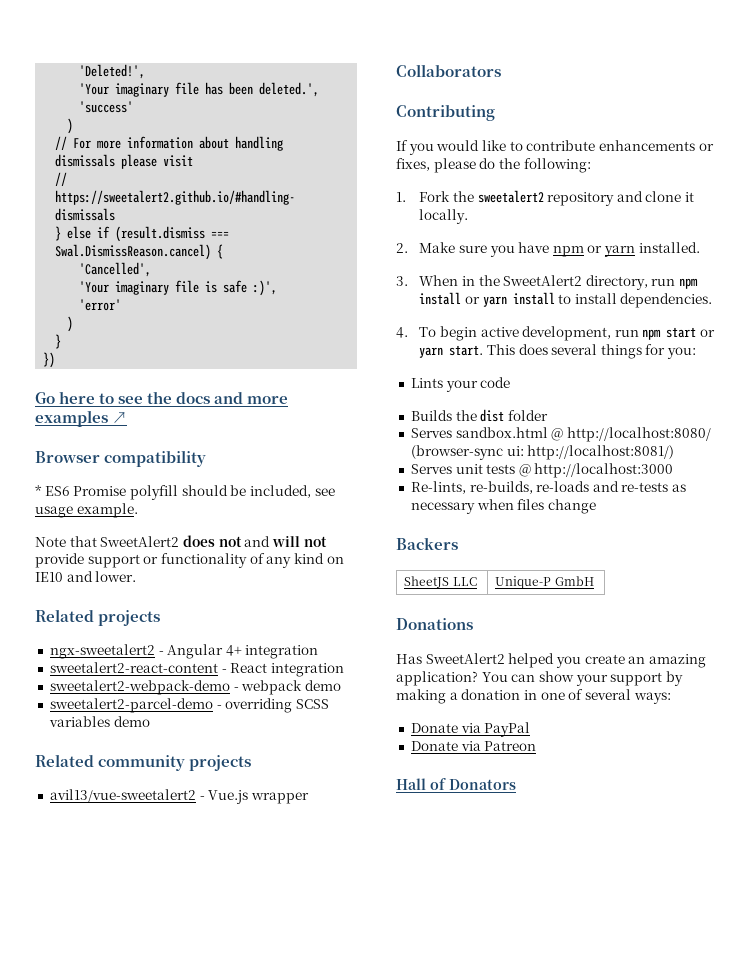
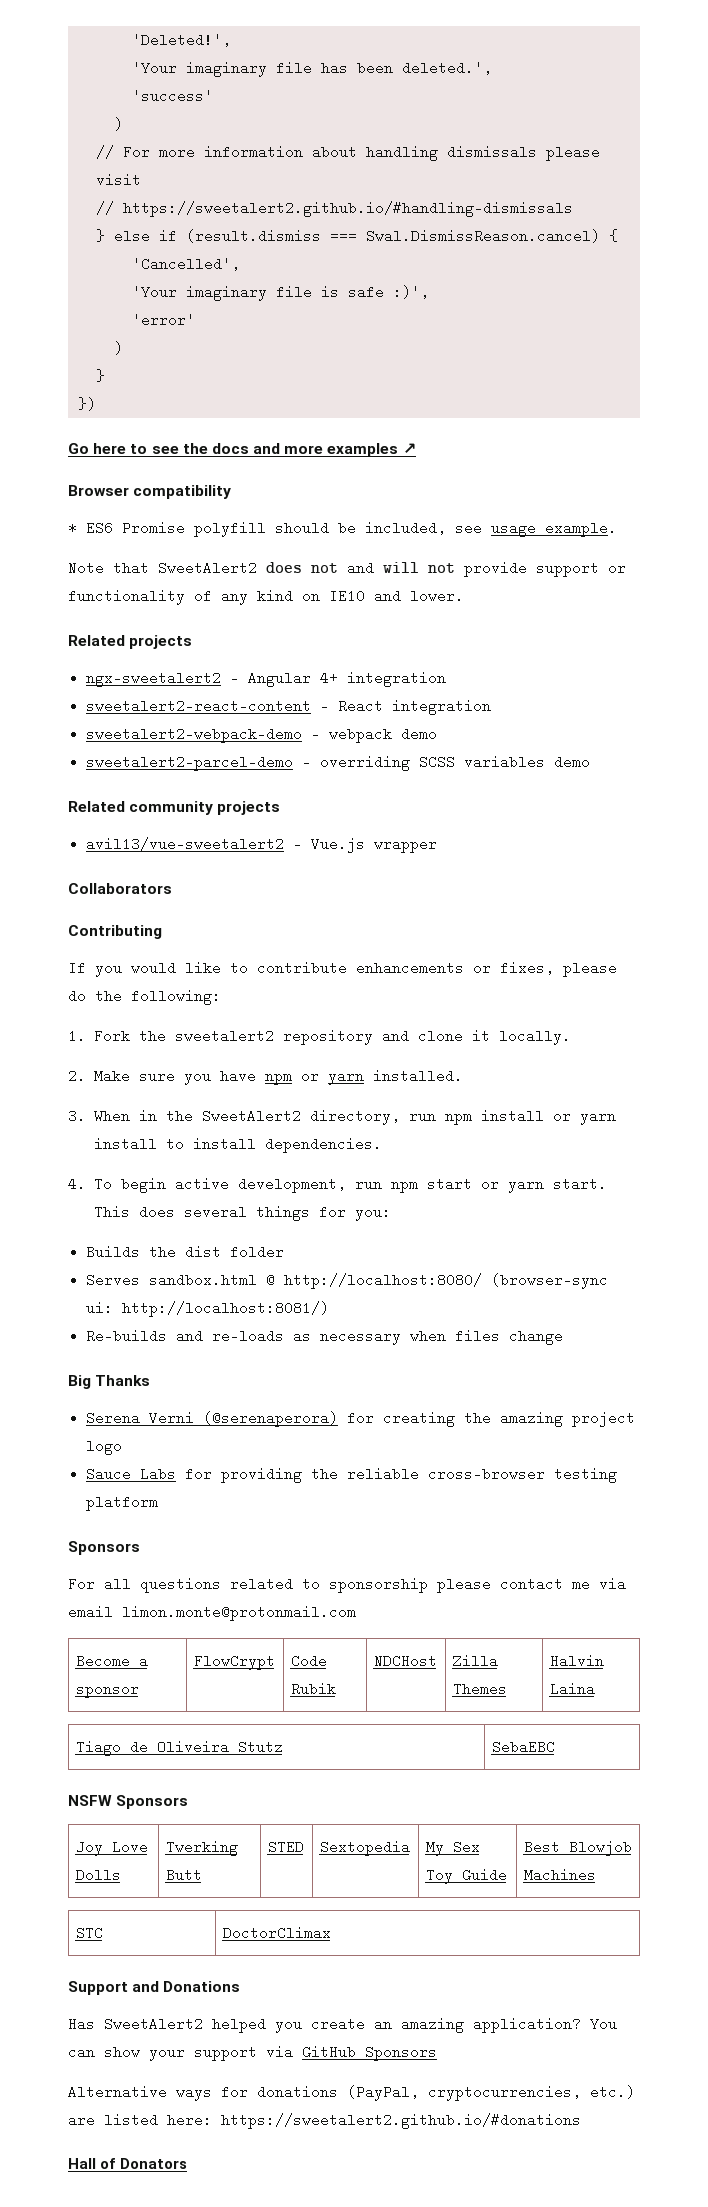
[410,377,511,392] // Lints your code -> (392, 1213) none
[410,463,674,478] [410,481,669,494] Serves unit tests @ http://localhost:3000 // Re-lints, re-builds, re-loads and re-tests -> [86,1329,285,1343] Re-builds and re-loads
[396,537,458,550] [404,576,477,588] [495,576,594,589] Backers // SheetJS LLC | Unique-P GmbH // -> [68,1375,151,1389] [86,1411,636,1427] [86,1441,123,1455] [86,1467,618,1483] [86,1495,159,1511] [68,1541,140,1555] [68,1577,626,1593] [68,1605,356,1621] [75,1654,148,1668] [75,1687,139,1698] [193,1654,275,1670] [290,1654,327,1668] [290,1682,336,1696] [373,1654,437,1668] [452,1654,498,1668] [452,1682,507,1696] [549,1654,604,1668] [549,1682,595,1696] [75,1740,283,1756] [491,1740,555,1754] [68,1795,189,1809] [75,1840,148,1856] [75,1868,121,1882] [165,1840,238,1856] [165,1868,202,1882] [267,1840,304,1854] [319,1840,410,1856] [425,1840,480,1856] [425,1868,507,1884] [523,1840,632,1856] [523,1868,596,1882] [75,1926,103,1940] [222,1926,331,1940] [68,1981,160,1995] Big Thanks // Serena Verni (@serenaperora) for creating the amazing project logo // Sauce Labs for providing the reliable cross-browser testing platform // Sponsors // For all questions related to sponsorship please contact me via email limon.monte@protonmail.com // Become a sponsor | FlowCrypt | Code Rubik | NDCHost | Zilla Themes | Halvin Laina // Tiago de Oliveira Stutz | SebaEBC // NSFW Sponsors // Joy Love Dolls | Twerking Butt | STED | Sextopedia | My Sex Toy Guide | Best Blowjob Machines // STC | DoctorClimax // Support and
[665,671,683,686] [396,689,671,704] [410,722,531,737] [410,741,537,751] by making a donation in one of several ways: // Donate via PayPal // Donate via Patreon -> [266,2045,437,2061] [68,2085,635,2101] [68,2113,581,2129] via GitHub Sponsors // Alternative ways for donations (PayPal, cryptocurrencies, etc.) are listed here: https://sweetalert2.github.io/#donations

